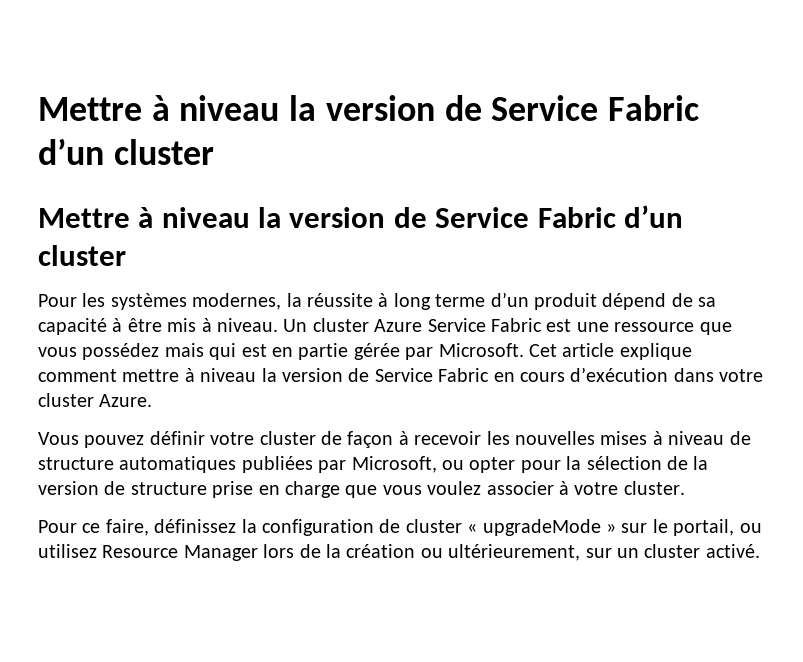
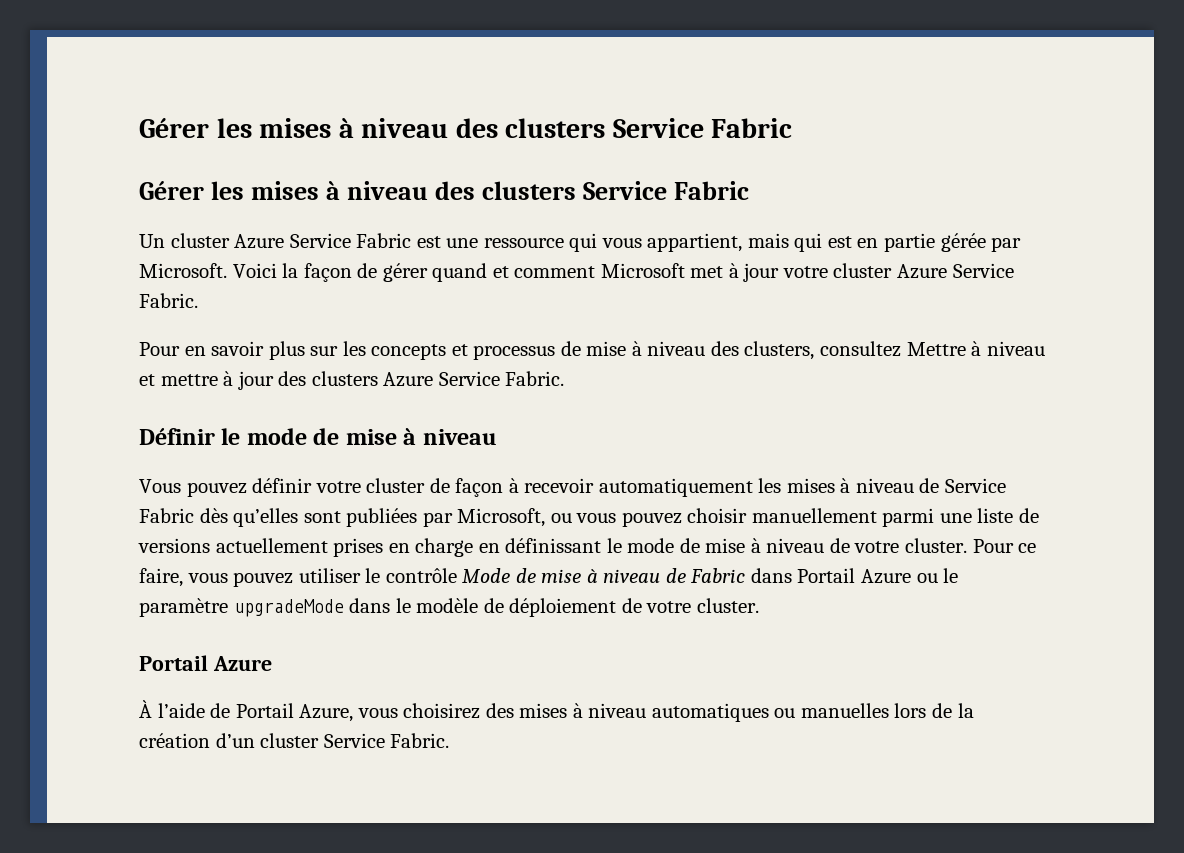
[38,95,700,121] [38,138,214,165] [38,205,683,228] [38,245,126,266] [38,292,717,310] [38,318,278,335] Mettre à niveau la version de Service Fabric d’un cluster // Mettre à niveau la version de Service Fabric d’un cluster // Pour les systèmes modernes, la réussite à long terme d’un produit dépend de sa capacité à être mis à niveau. -> [139,118,793,138] [139,181,750,200] Gérer les mises à niveau des clusters Service Fabric // Gérer les mises à niveau des clusters Service Fabric //
[699,322,732,335] [38,343,160,360] que vous possédez -> [569,233,743,252] qui vous appartient,
[529,343,692,360] [38,367,764,382] [38,393,153,407] Cet article explique comment mettre à niveau la version de Service Fabric en cours d’exécution dans votre cluster Azure. -> [232,263,1014,282] [139,293,198,308] [139,341,1045,360] [139,371,565,390] [139,428,497,445] Voici la façon de gérer quand et comment Microsoft met à jour votre cluster Azure Service Fabric. // Pour en savoir plus sur les concepts et processus de mise à niveau des clusters, consultez Mettre à niveau et mettre à jour des clusters Azure Service Fabric. // Définir le mode de mise à niveau
[486,431,595,445] les nouvelles -> [598,478,782,497] automatiquement les
[38,456,709,473] [38,481,685,498] [38,519,762,536] [38,544,760,561] structure automatiques publiées par Microsoft, ou opter pour la sélection de la version de structure prise en charge que vous voulez associer à votre cluster. // Pour ce faire, définissez la configuration de cluster « upgradeMode » sur le portail, ou utilisez Resource Manager lors de la création ou ultérieurement, sur un cluster activé. -> [945,478,1007,493] [139,508,1040,527] [138,538,1037,557] [139,568,959,587] [139,598,759,617] [139,655,272,671] [139,700,974,722] [139,733,450,748] Service Fabric dès qu’elles sont publiées par Microsoft, ou vous pouvez choisir manuellement parmi une liste de versions actuellement prises en charge en définissant le mode de mise à niveau de votre cluster. Pour ce faire, vous pouvez utiliser le contrôle Mode de mise à niveau de Fabric dans Portail Azure ou le paramètre upgradeMode dans le modèle de déploiement de votre cluster. // Portail Azure // À l’aide de Portail Azure, vous choisirez des mises à niveau automatiques ou manuelles lors de la création d’un cluster Service Fabric.

